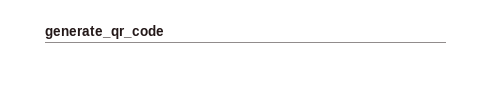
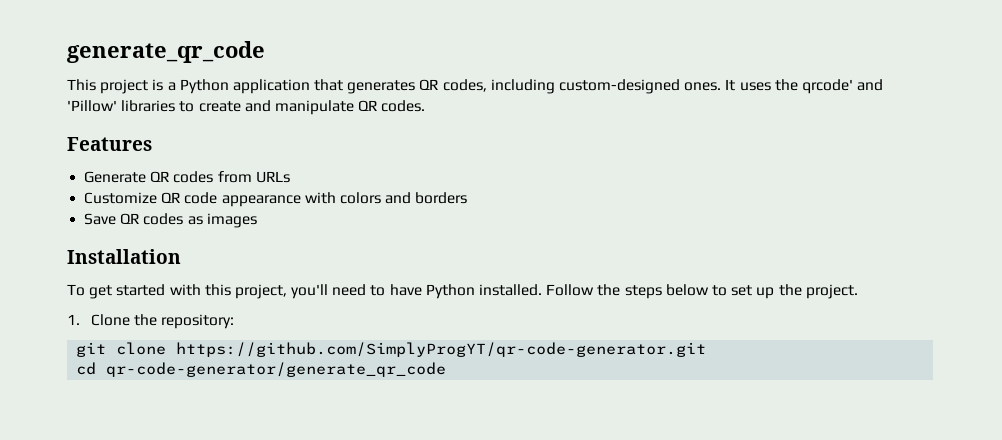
(164, 32) none -> [67,79,884,94] [67,100,426,115] [67,137,152,151] [84,171,290,183] [84,192,468,207] [84,213,257,228] [67,249,181,264] [67,284,858,299] [67,314,235,329] [76,342,707,357] [76,362,447,377] // This project is a Python application that generates QR codes, including custom-designed ones. It uses the qrcode' and 'Pillow' libraries to create and manipulate QR codes. // Features // Generate QR codes from URLs // Customize QR code appearance with colors and borders // Save QR codes as images // Installation // To get started with this project, you'll need to have Python installed. Follow the steps below to set up the project. // 1. Clone the repository: // git clone https://github.com/SimplyProgYT/qr-code-generator.git // cd qr-code-generator/generate_qr_code

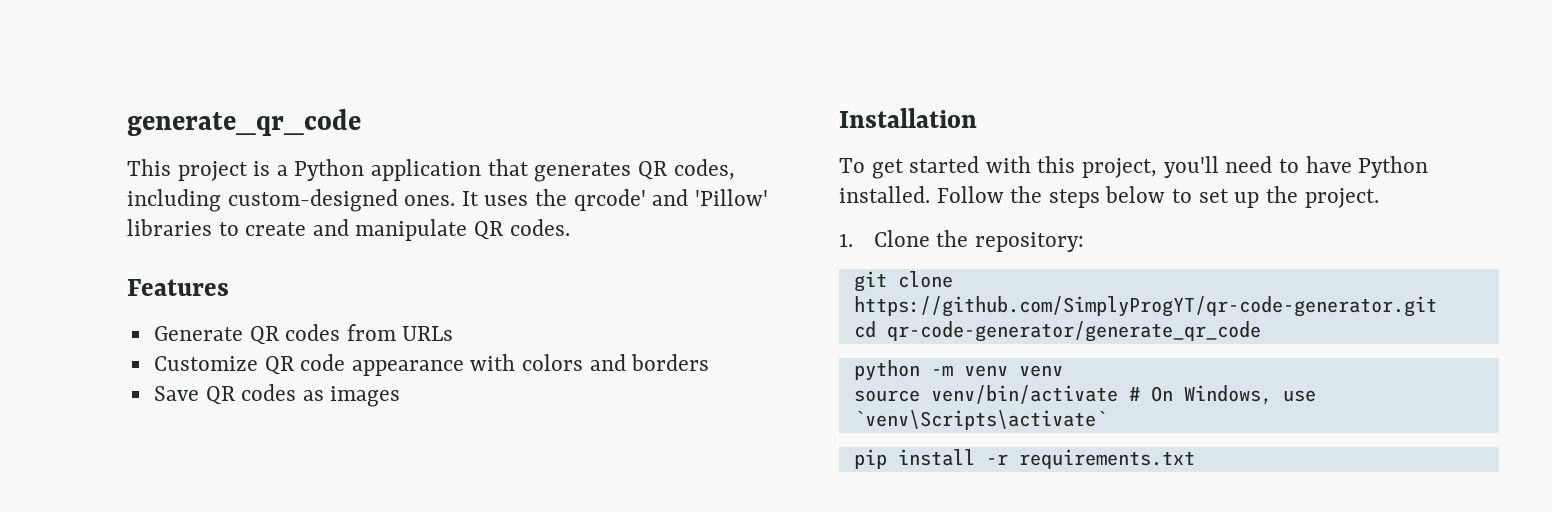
(447, 369) none -> [853,360,1063,381] [853,385,1316,405] [853,410,1107,430] [853,449,1195,469] // python -m venv venv // source venv/bin/activate # On Windows, use `venv\Scripts\activate` // pip install -r requirements.txt

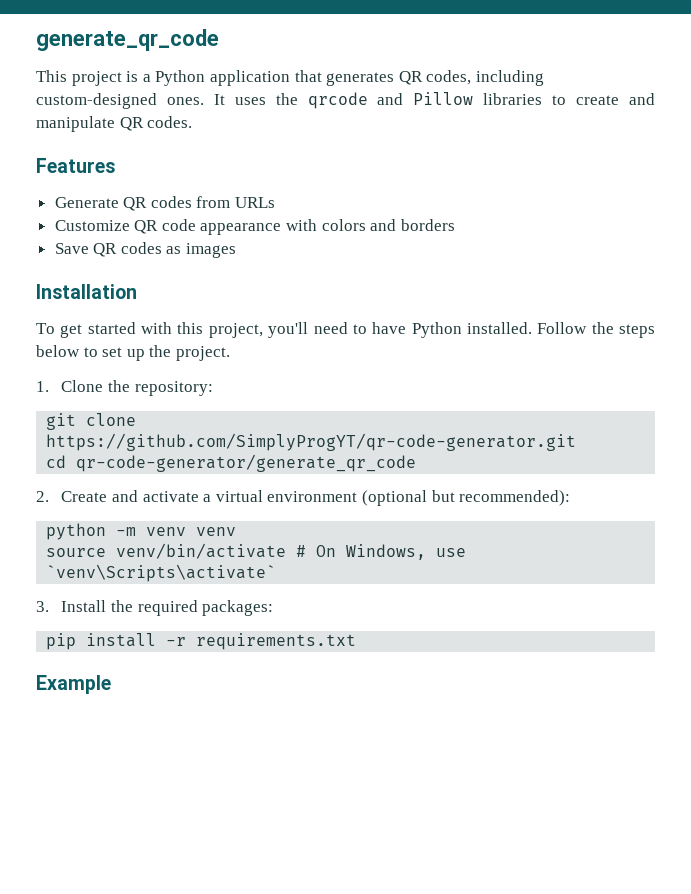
[573,189,768,211] qrcode' and 'Pillow' -> [307,92,474,109] qrcode and Pillow
(1261, 331) none -> [36,490,571,506] // 2. Create and activate a virtual environment (optional but recommended):
(1107, 420) none -> [36,600,274,616] // 3. Install the required packages:
(1195, 459) none -> [36,675,111,694] // Example

